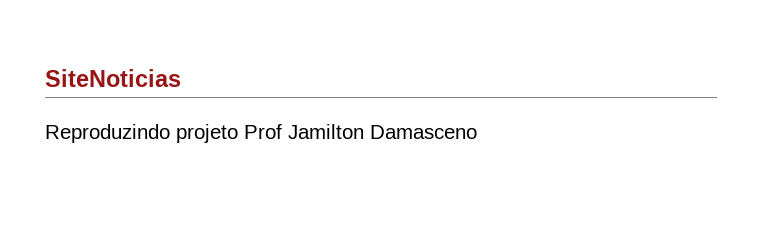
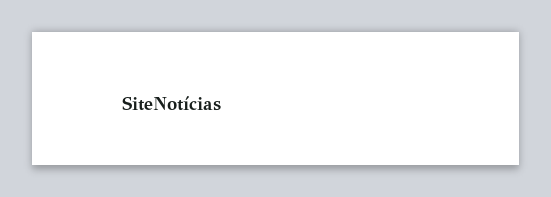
[45,69,181,87] [45,124,477,143] SiteNoticias // Reproduzindo projeto Prof Jamilton Damasceno -> [122,96,221,111] SiteNotícias

